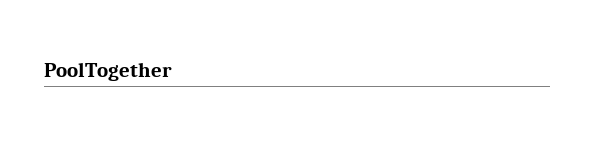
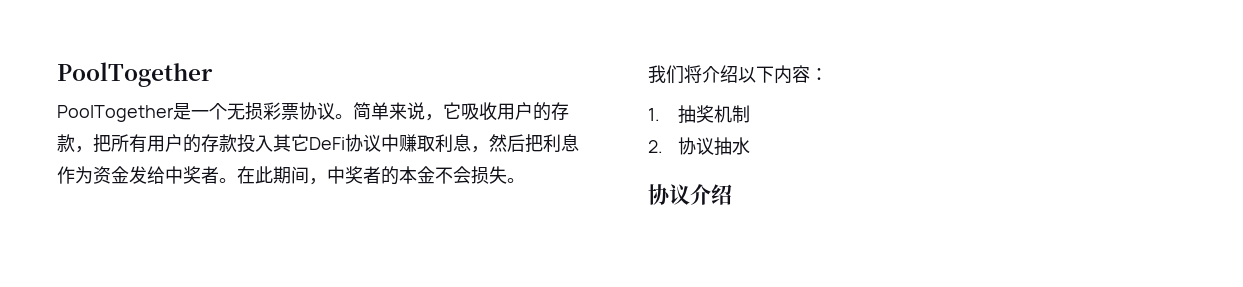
[44,62,172,81] PoolTogether -> [57,62,213,87] [57,102,569,122] [57,134,579,153] [57,166,525,185] [648,65,828,84] [648,105,751,123] [648,137,751,155] [648,184,732,205] PoolTogether // PoolTogether是一个无损彩票协议。简单来说，它吸收用户的存款，把所有用户的存款投入其它DeFi协议中赚取利息，然后把利息作为资金发给中奖者。在此期间，中奖者的本金不会损失。 // 我们将介绍以下内容： // 1.抽奖机制 // 2.协议抽水 // 协议介绍

